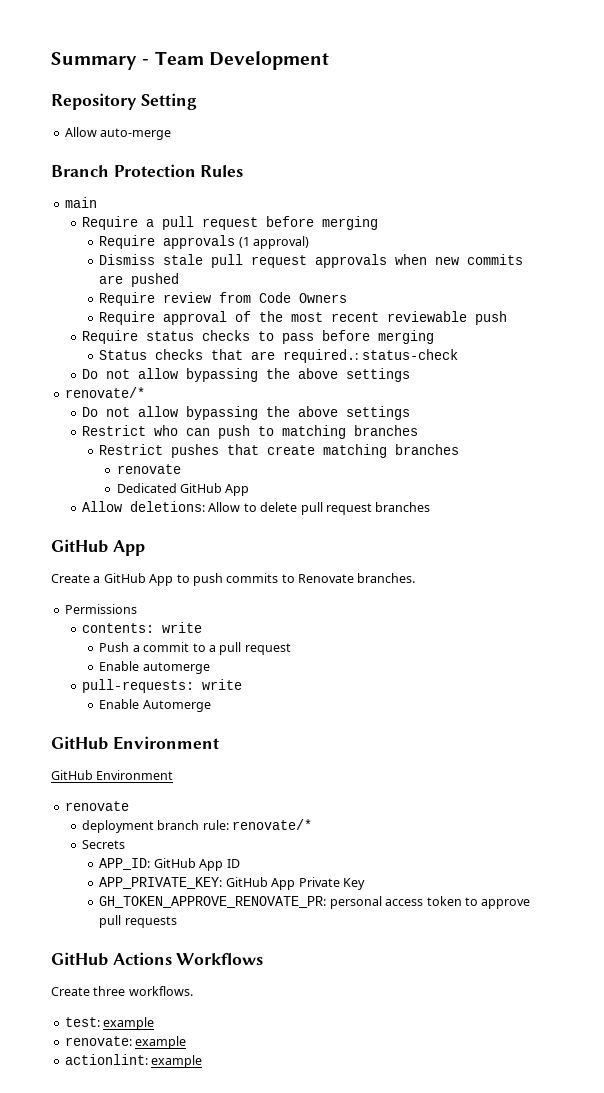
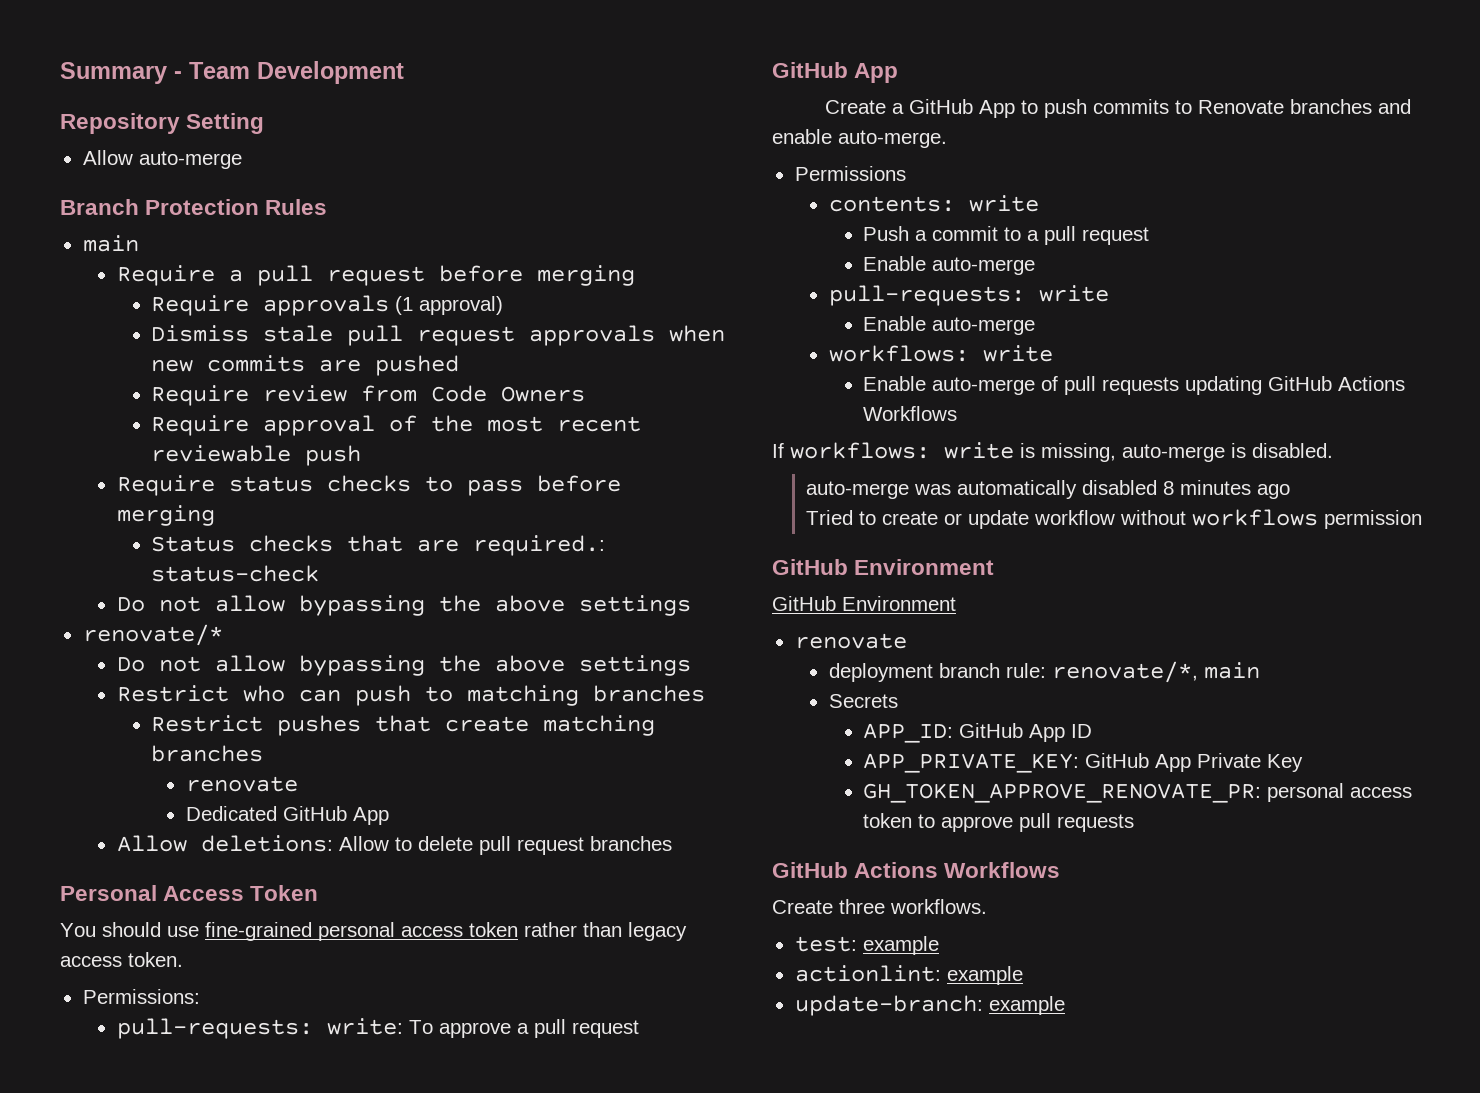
(431, 507) none -> [60,885,319,901] [60,922,687,941] [60,952,183,967] [82,989,200,1004] [116,1018,639,1039] // Personal Access Token // You should use fine-grained personal access token rather than legacy access token. // Permissions: // pull-requests: write: To approve a pull request
[357,573,416,583] branches. -> [1289,99,1411,114] [772,129,947,148] branches and enable auto-merge.
[142,662,210,674] automerge -> [932,257,1036,275] auto-merge
[142,700,211,712] Automerge -> [932,317,1036,335] [828,345,1053,362] [863,376,1406,395] [863,406,958,421] [772,442,1333,462] [806,480,1291,499] [806,509,1423,529] auto-merge // workflows: write // Enable auto-merge of pull requests updating GitHub Actions Workflows // If workflows: write is missing, auto-merge is disabled. // auto-merge was automatically disabled 8 minutes ago // Tried to create or update workflow without workflows permission
[232,819,313,830] renovate/* -> [1051,661,1260,683] renovate/*, main
[64,1036,187,1049] [64,1054,148,1065] renovate: example // actionlint: -> [794,965,1023,985] [794,995,983,1016] actionlint: example // update-branch:

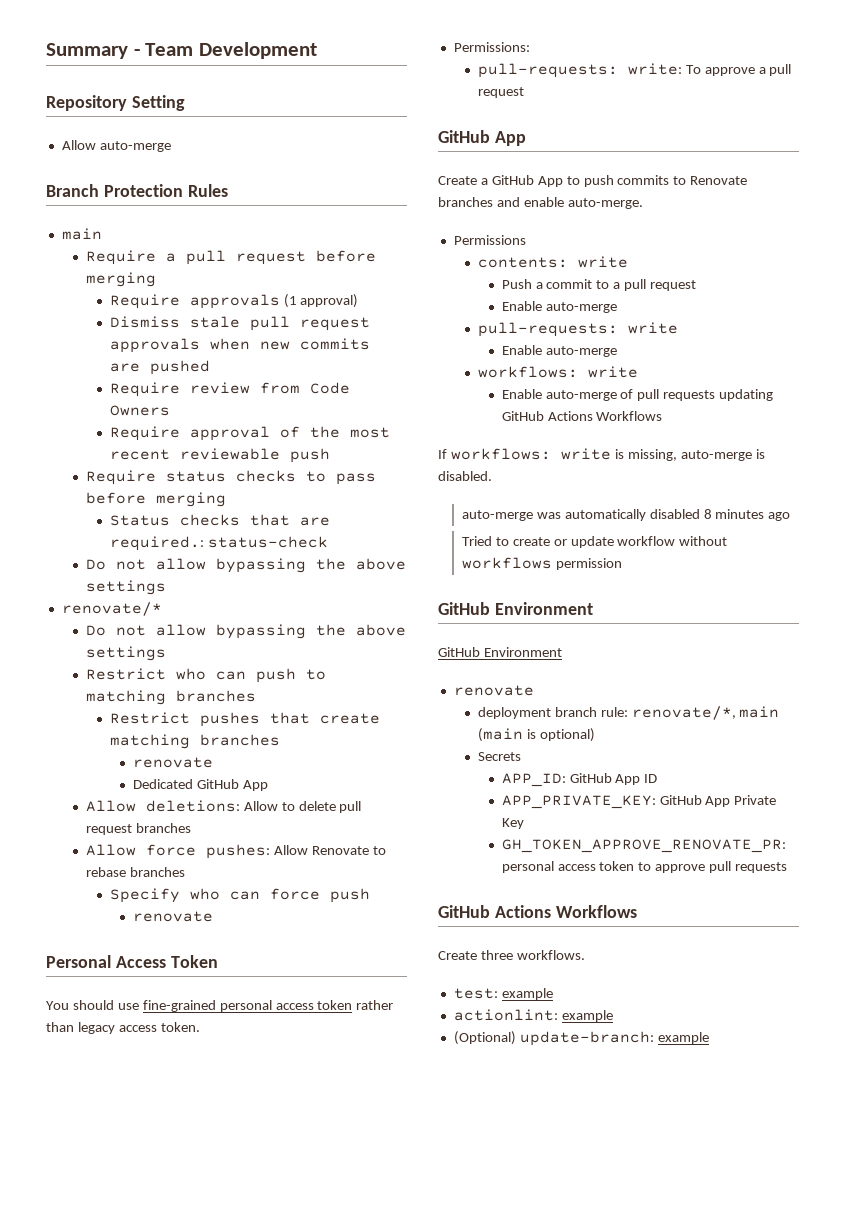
(672, 843) none -> [85,844,386,859] [85,867,185,877] [109,888,370,903] [133,911,214,922] // Allow force pushes: Allow Renovate to rebase branches // Specify who can force push // renovate
(1260, 670) none -> [477,728,595,742] (main is optional)
(1023, 975) none -> [453,1031,516,1045] (Optional)

